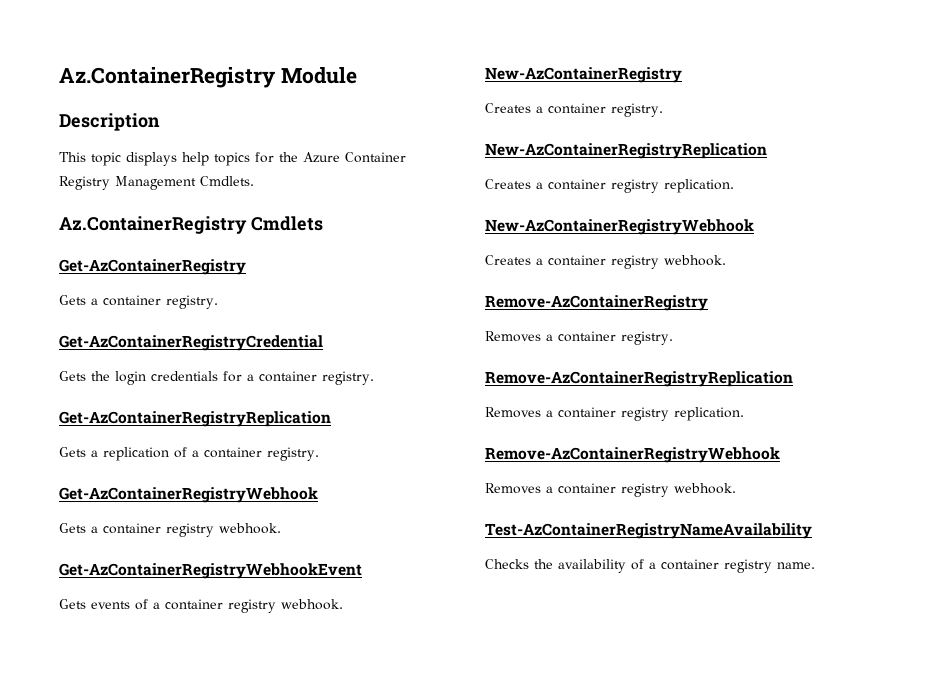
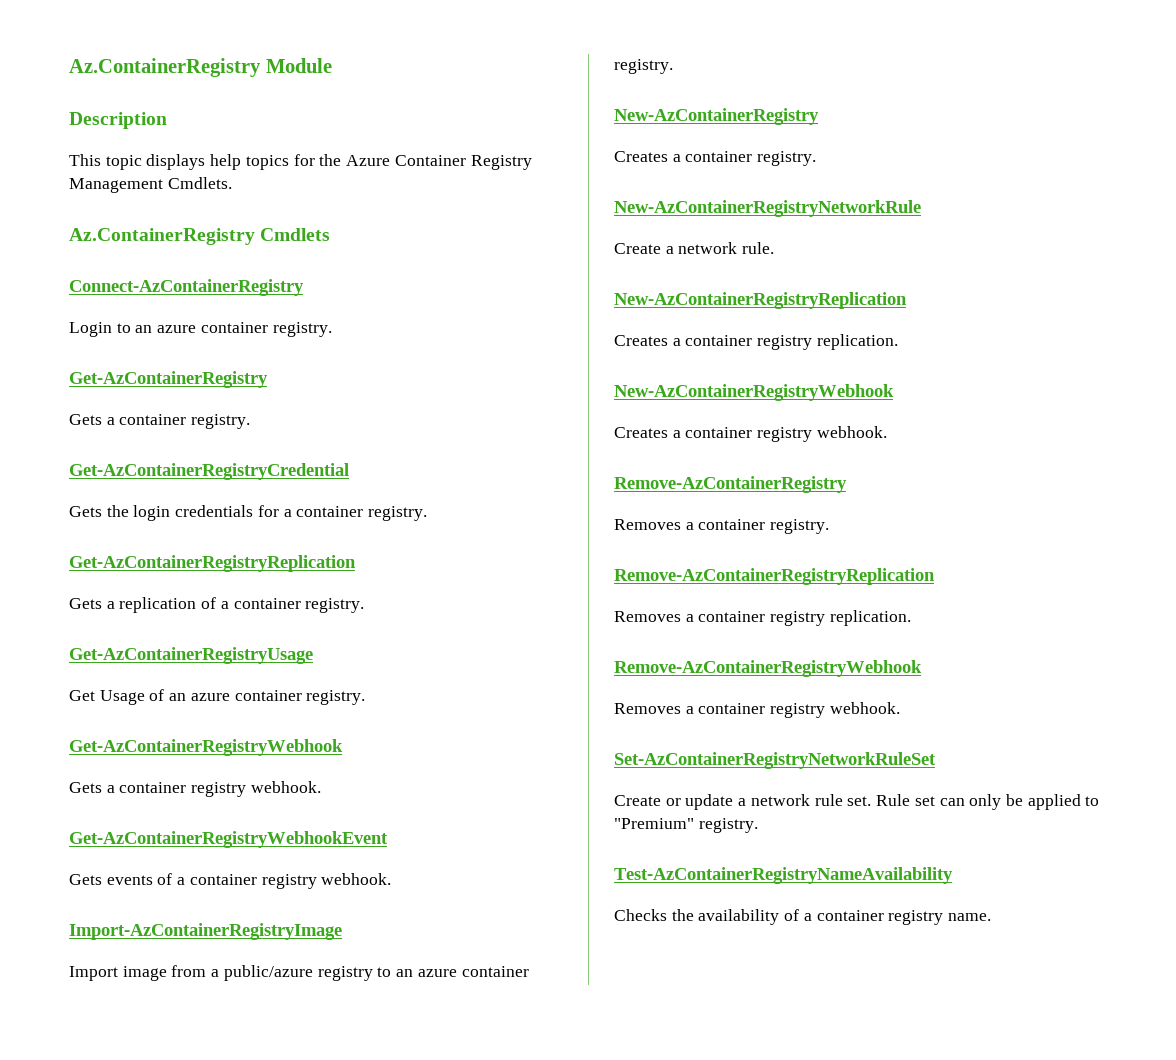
(323, 223) none -> [69,279,304,296] [69,322,332,337] // Connect-AzContainerRegistry // Login to an azure container registry.
(319, 454) none -> [69,647,313,664] [69,689,366,705] // Get-AzContainerRegistryUsage // Get Usage of an azure container registry.
(343, 604) none -> [69,923,342,940] [69,965,529,981] [614,59,673,74] // Import-AzContainerRegistryImage // Import image from a public/azure registry to an azure container registry.
(663, 110) none -> [614,200,921,217] [614,242,775,254] // New-AzContainerRegistryNetworkRule // Create a network rule.
(736, 488) none -> [614,752,936,769] [614,794,1100,810] [614,818,758,833] // Set-AzContainerRegistryNetworkRuleSet // Create or update a network rule set. Rule set can only be applied to "Premium" registry.

